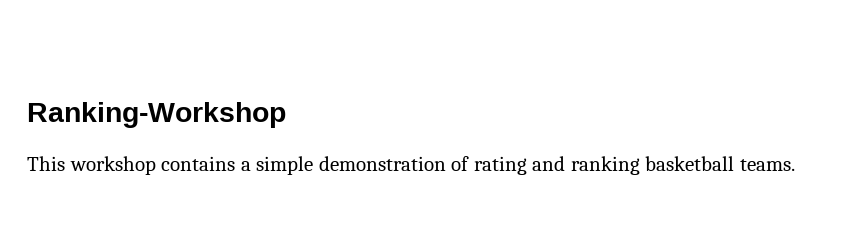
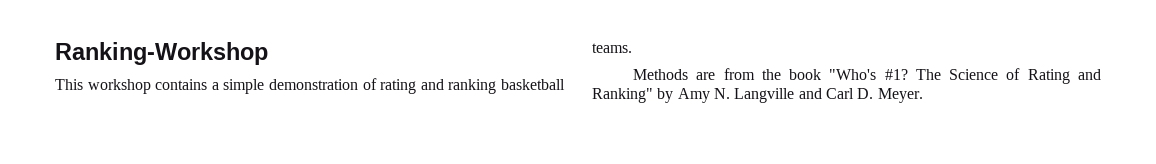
(795, 165) none -> [632,68,1101,84] [592,88,923,103] // Methods are from the book "Who's #1? The Science of Rating and Ranking" by Amy N. Langville and Carl D. Meyer.

